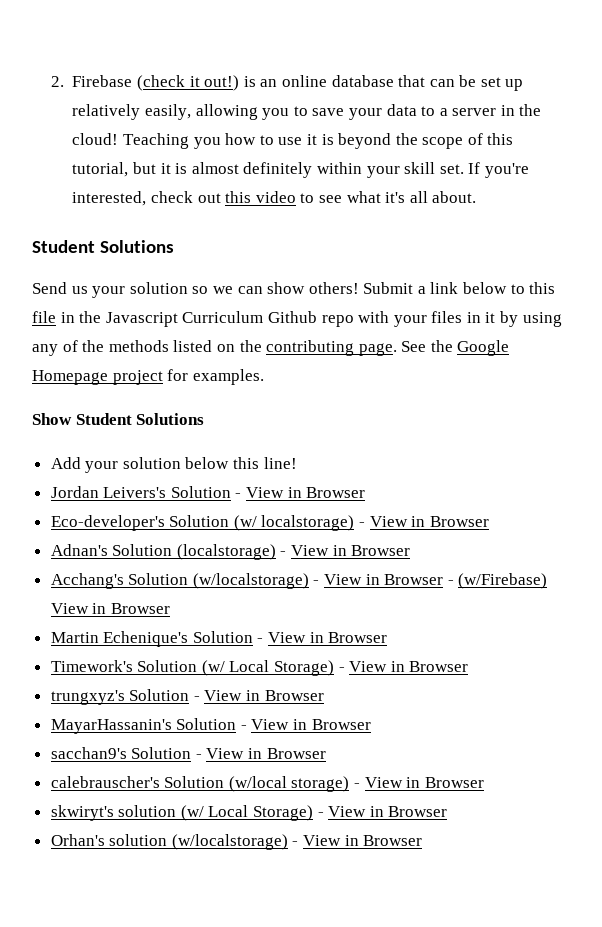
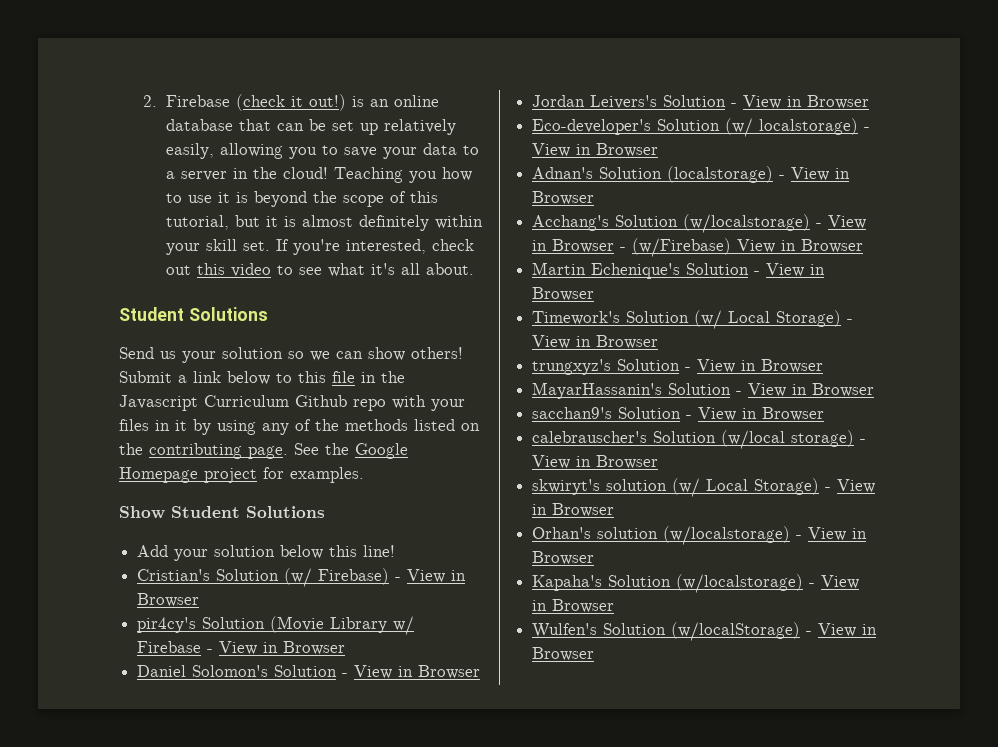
(297, 463) none -> [137,568,467,587] [137,593,200,607] [137,616,415,635] [137,641,346,655] [137,665,481,679] // Cristian's Solution (w/ Firebase) - View in Browser // pir4cy's Solution (Movie Library w/ Firebase - View in Browser // Daniel Solomon's Solution - View in Browser
(423, 840) none -> [532,574,860,593] [532,599,615,613] [532,622,878,641] [532,647,595,661] // Kapaha's Solution (w/localstorage) - View in Browser // Wulfen's Solution (w/localStorage) - View in Browser

